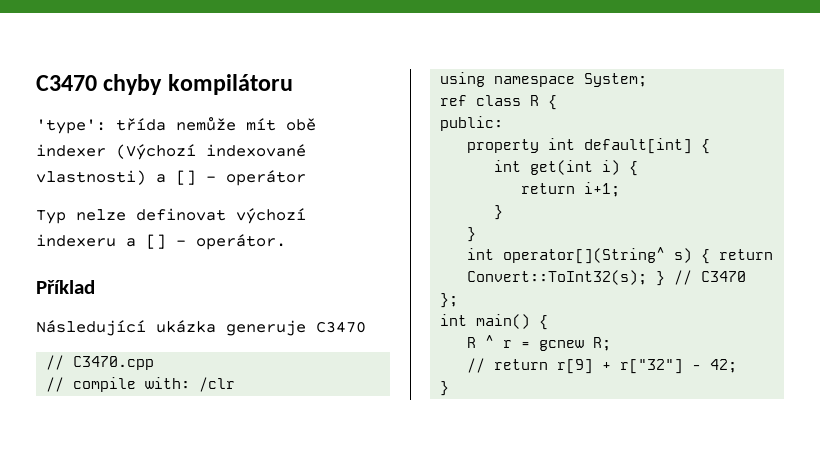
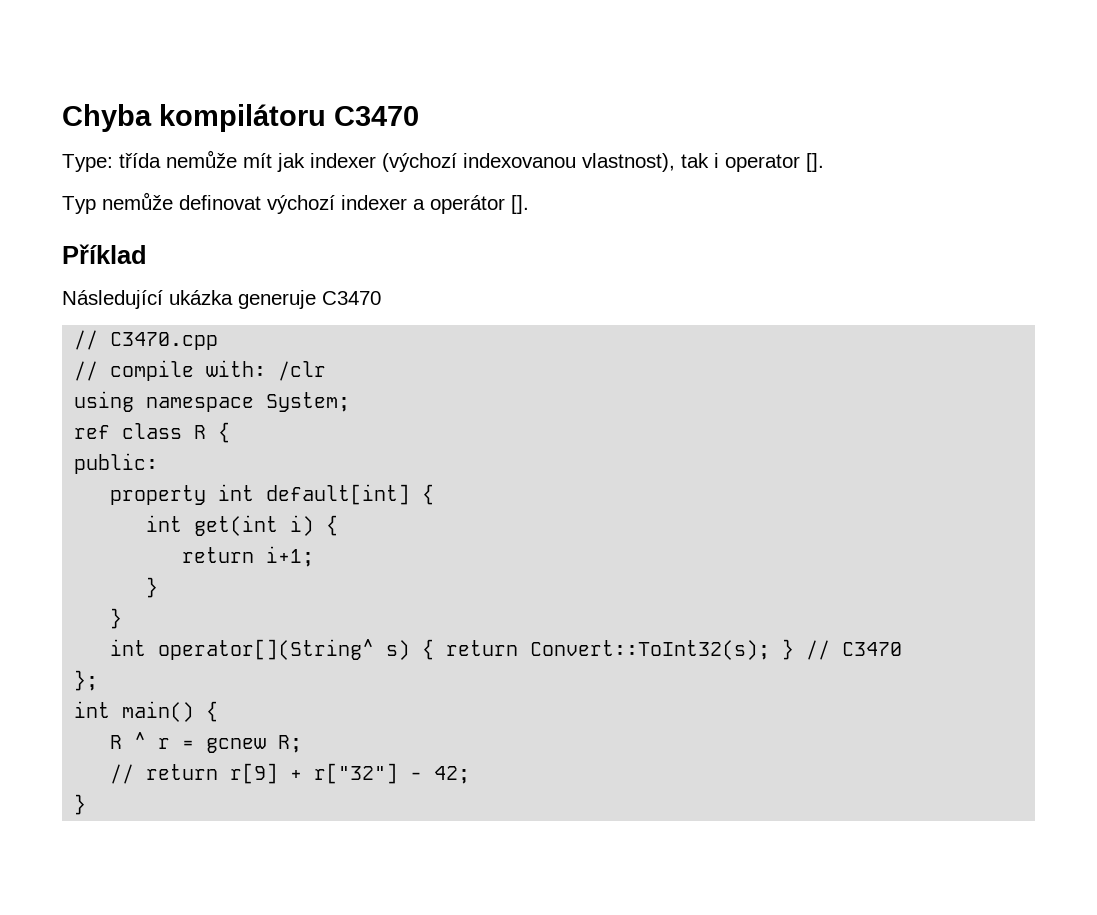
[36,74,293,95] [36,117,316,134] [36,144,306,160] [36,170,306,186] C3470 chyby kompilátoru // 'type': třída nemůže mít obě indexer (Výchozí indexované vlastnosti) a [] – operátor -> [62,104,419,132] [62,150,824,172] Chyba kompilátoru C3470 // Type: třída nemůže mít jak indexer (výchozí indexovanou vlastnost), tak i operator [].
[76,209,126,221] nelze -> [102,192,173,210] nemůže
[36,234,286,250] indexeru a [] – operátor. -> [341,195,529,214] indexer a operátor [].

